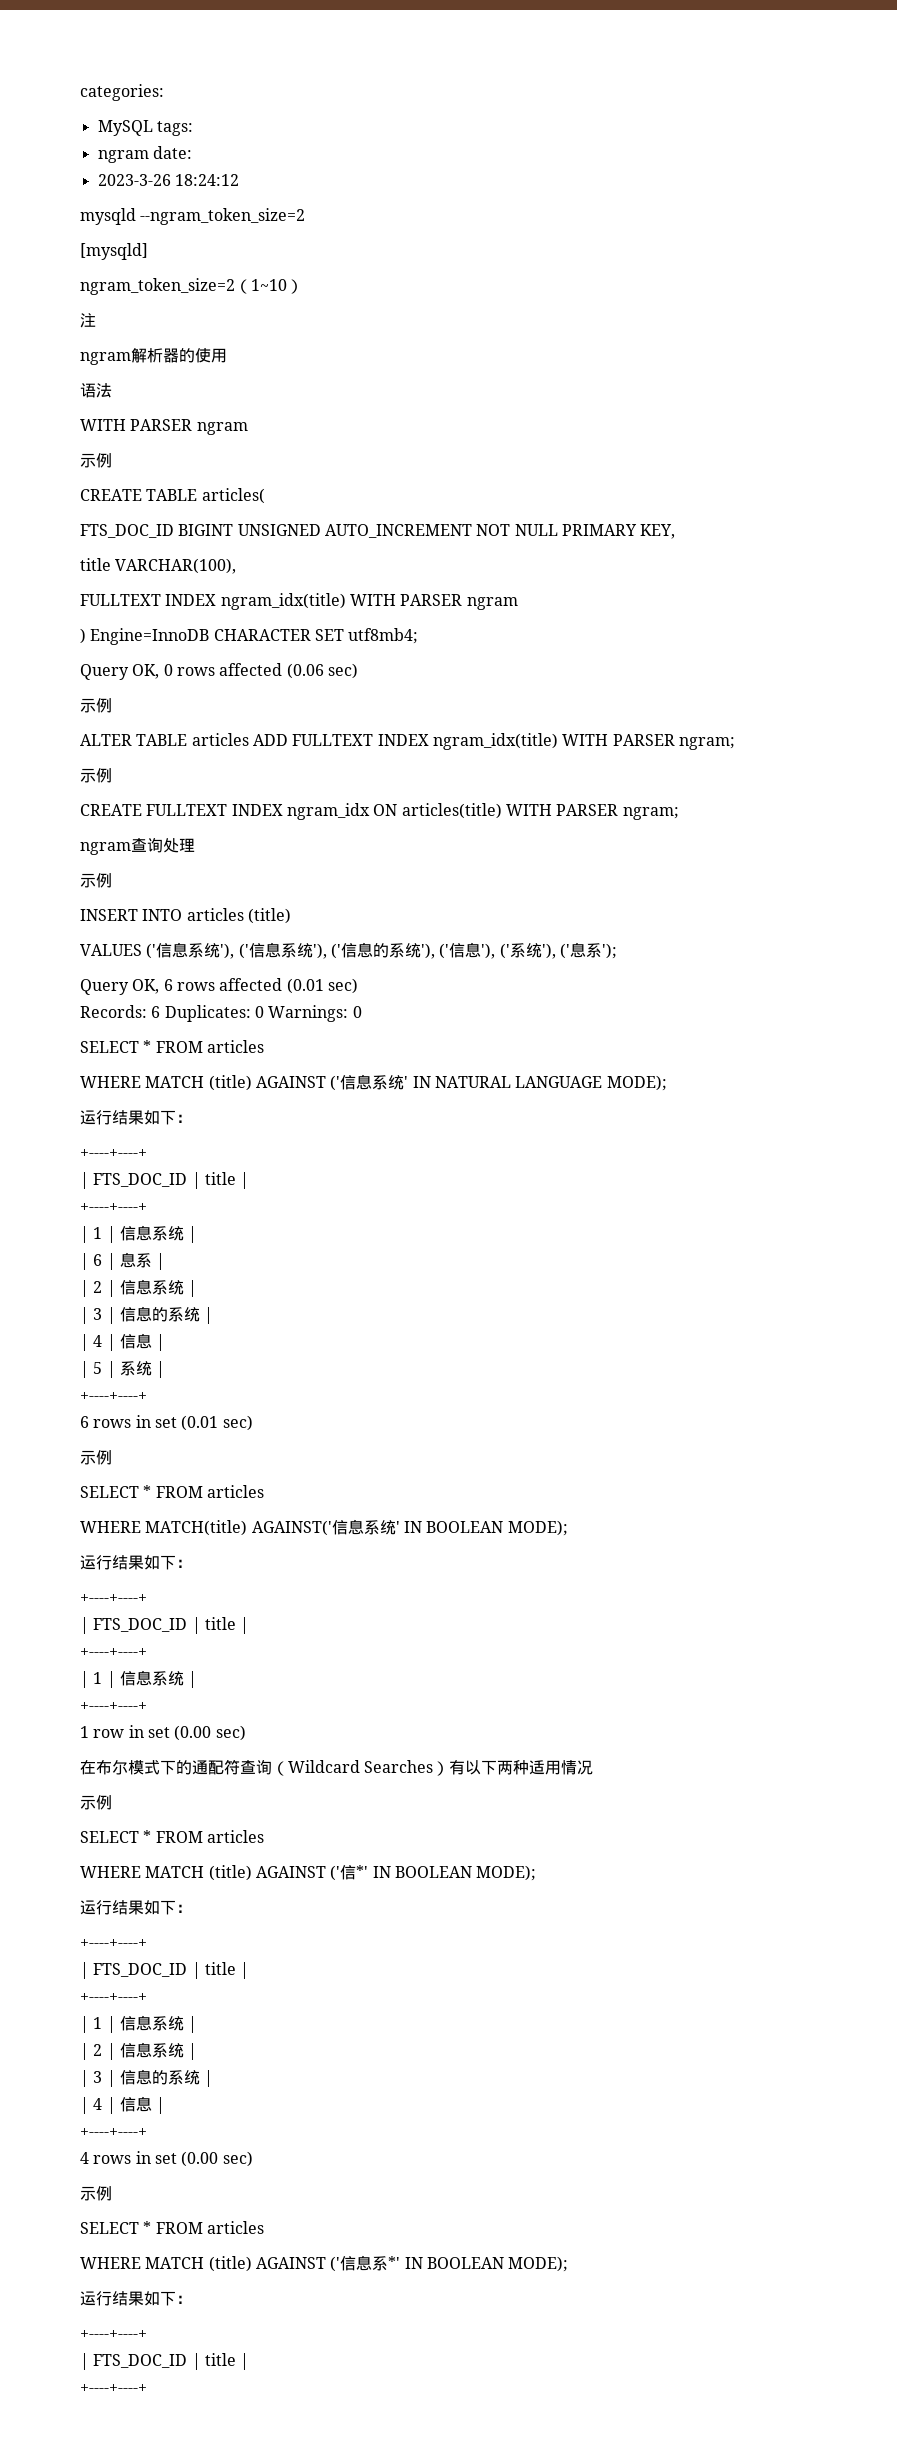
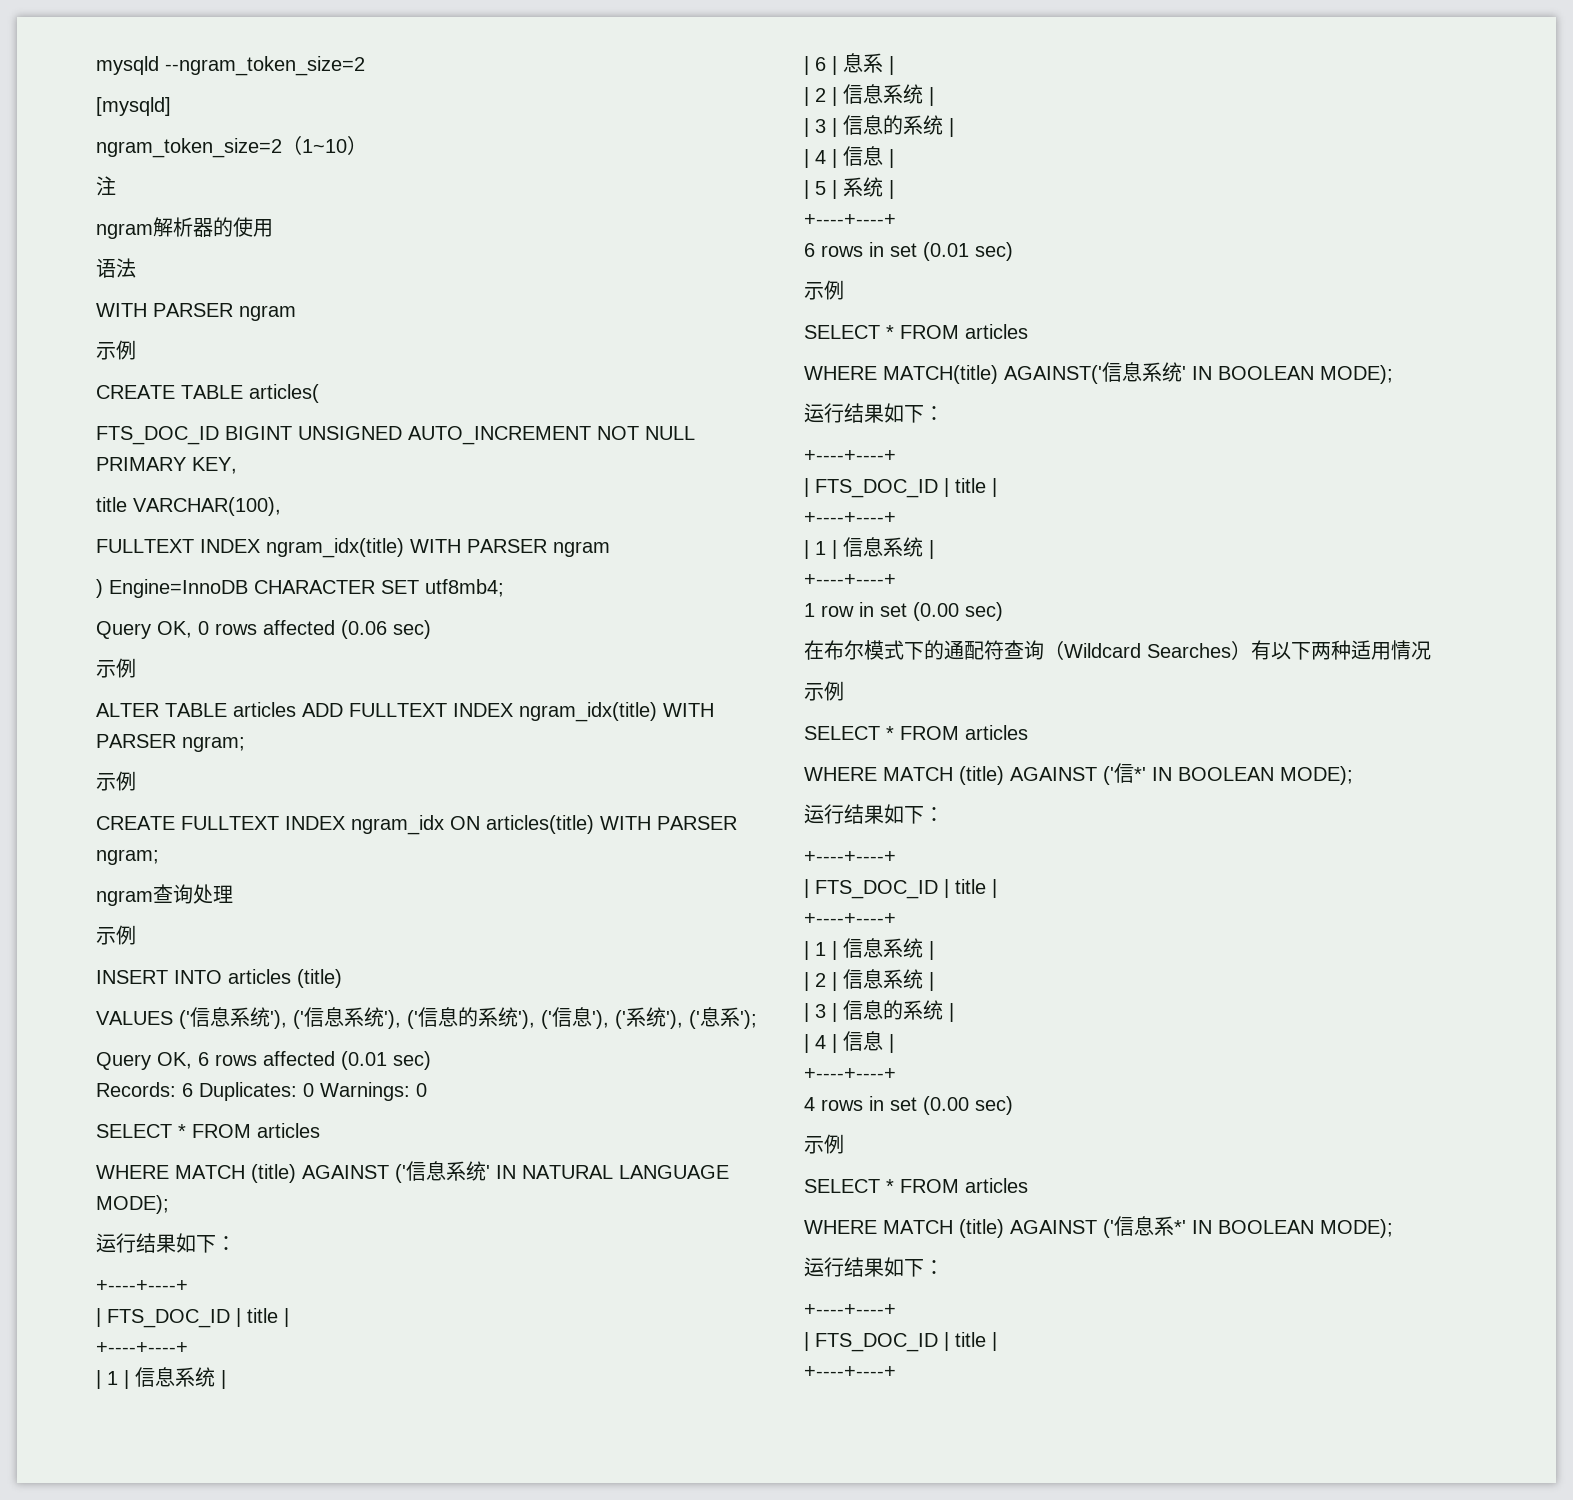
[80,84,164,101] [97,120,193,136] [97,146,192,163] [97,174,239,186] categories: // MySQL tags: // ngram date: // 2023-3-26 18:24:12 // -> (96, 65) none

